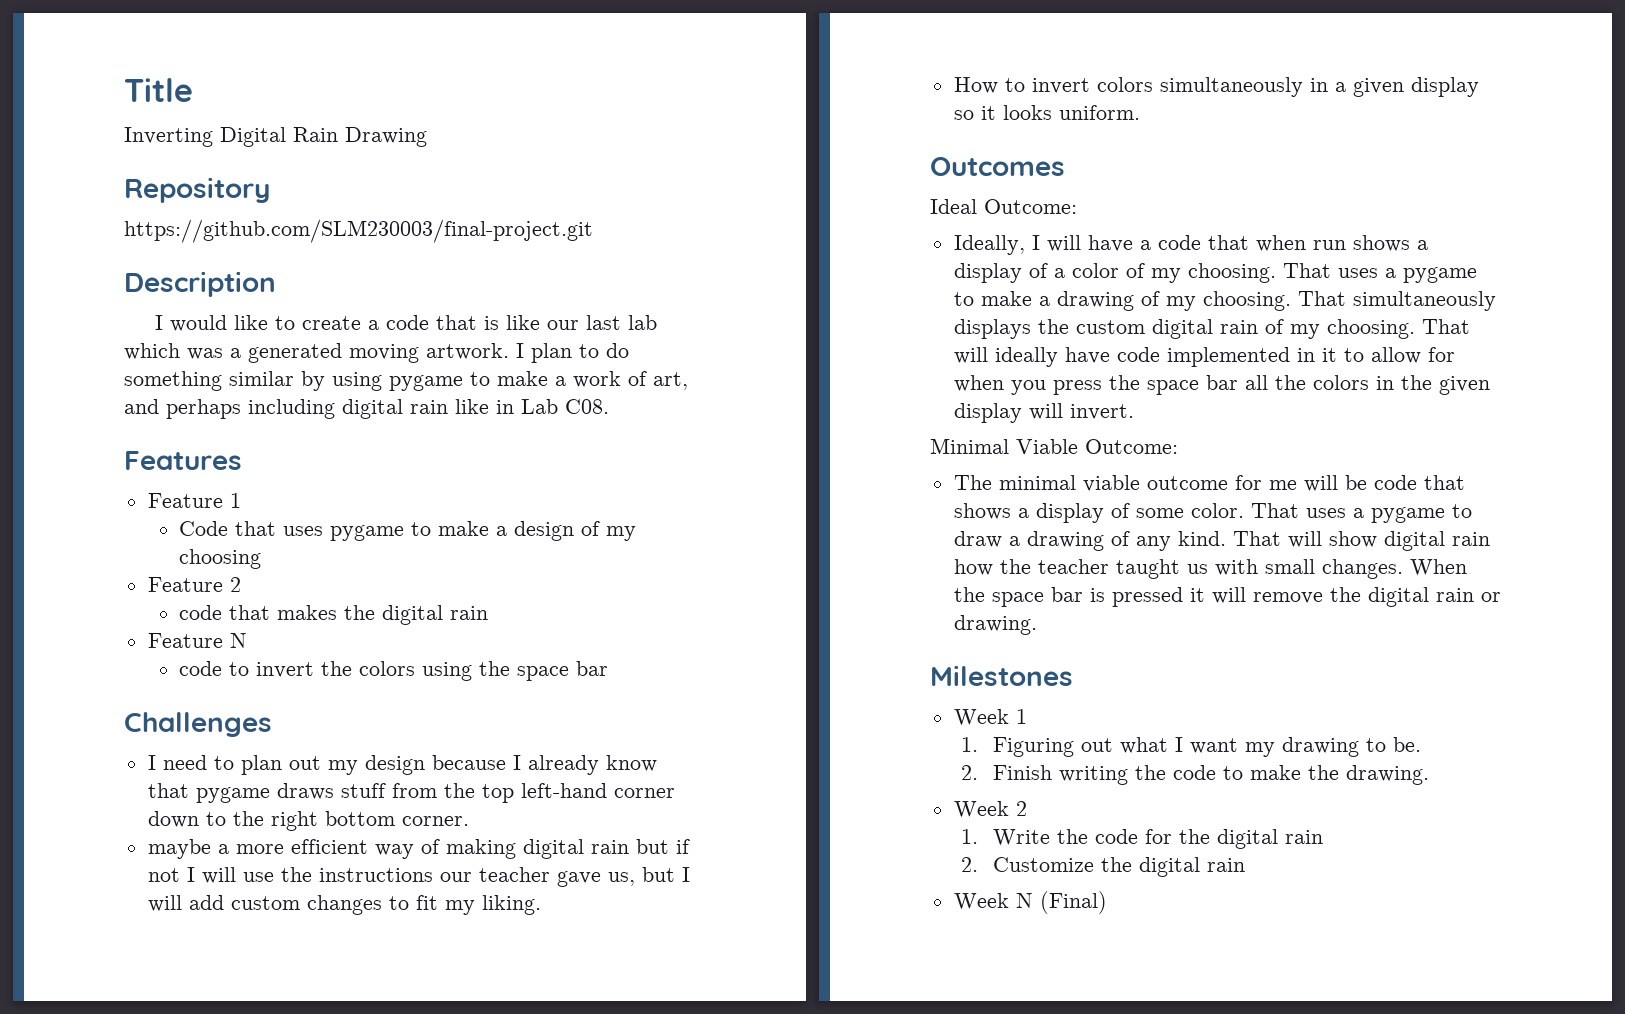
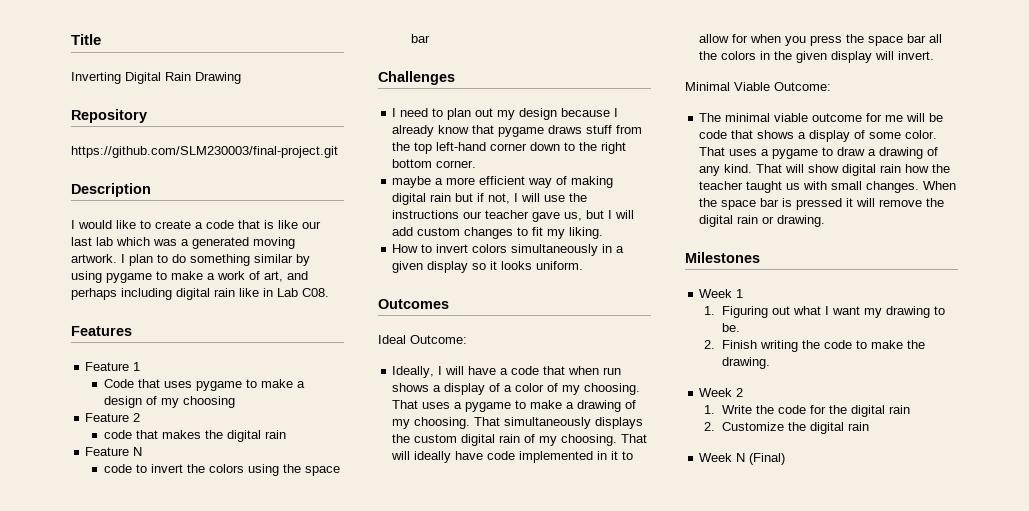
[147,868,180,882] not -> [488,193,511,204] not,

